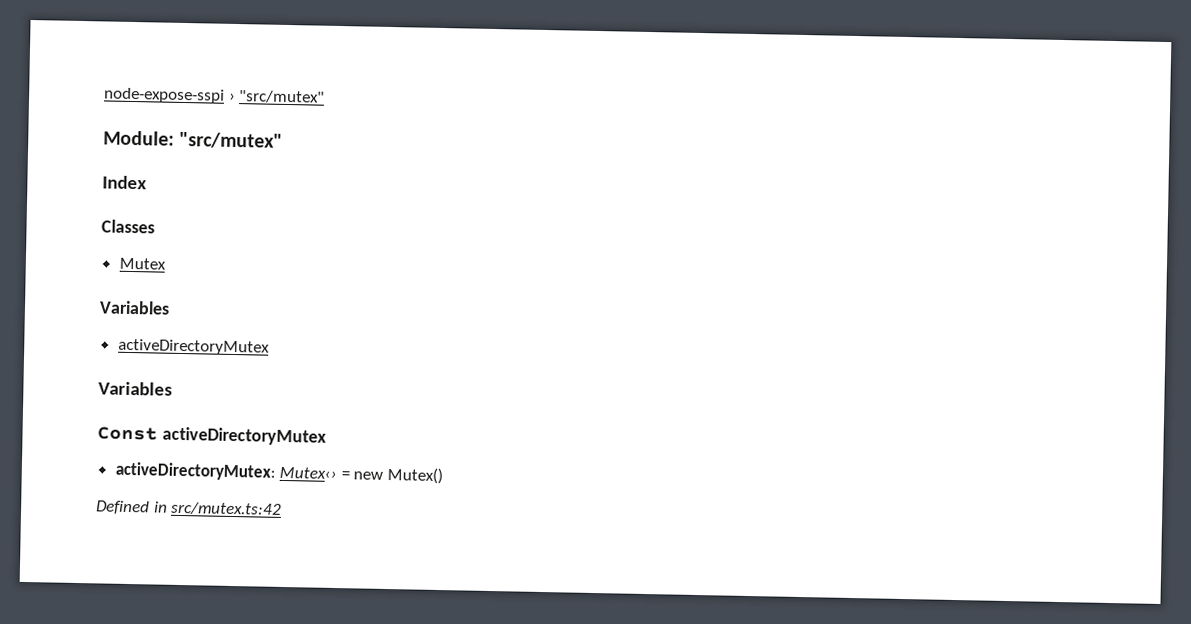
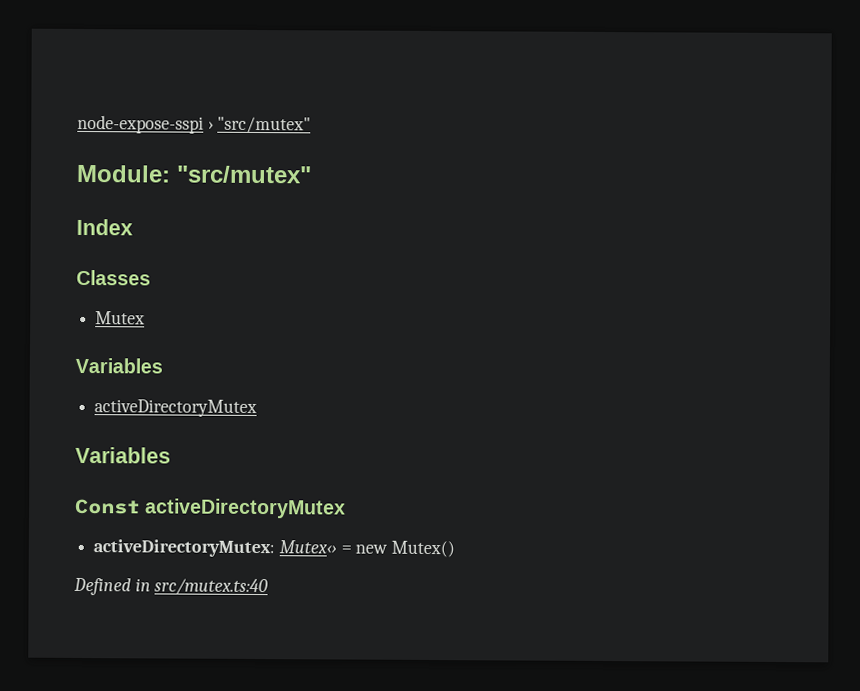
[171,501,283,516] src/mutex.ts:42 -> [154,578,269,596] src/mutex.ts:40

